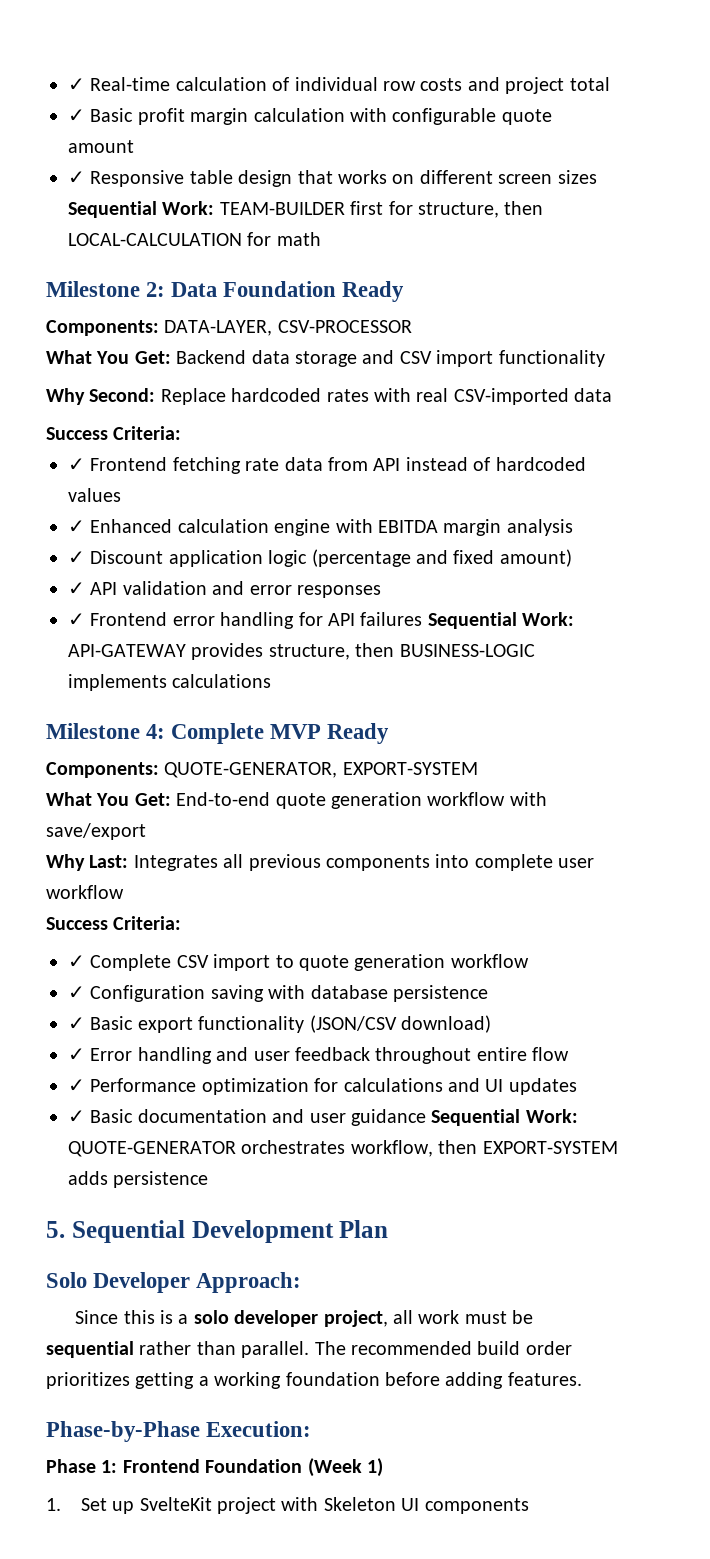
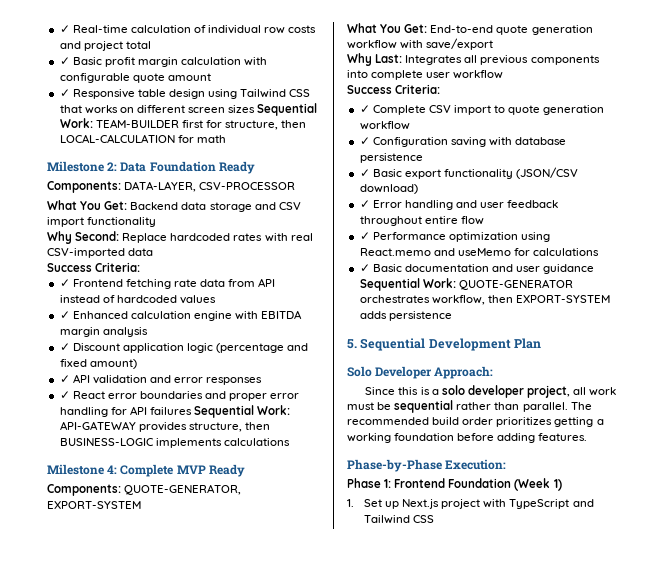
(293, 178) none -> [208,89,311,99] using Tailwind CSS
[90,612,168,626] Frontend -> [72,391,268,401] React error boundaries and proper
(309, 1086) none -> [520,232,550,242] [359,248,511,256] using React.memo and useMemo
[447,1078,577,1095] and UI updates -> (600, 252) none
[139,1497,212,1511] SvelteKit -> [402,499,440,509] Next.js
[323,1497,529,1514] Skeleton UI components -> [509,499,594,509] [363,515,434,524] TypeScript and Tailwind CSS

